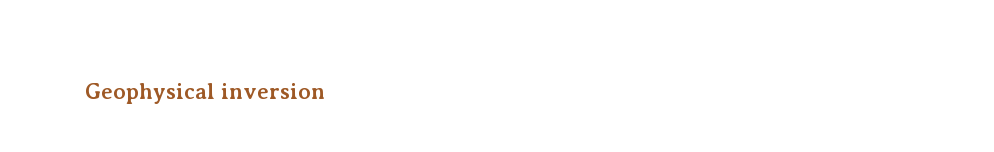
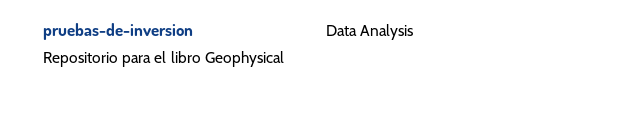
[85,83,325,104] Geophysical inversion -> [43,23,193,40] [43,51,284,67] [326,24,414,40] pruebas-de-inversion // Repositorio para el libro Geophysical Data Analysis

